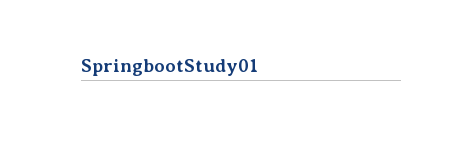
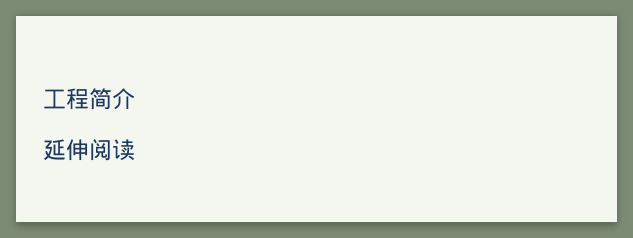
[81,59,258,76] SpringbootStudy01 -> [43,88,135,110] [43,139,135,161] 工程简介 // 延伸阅读

